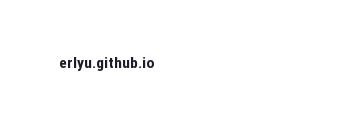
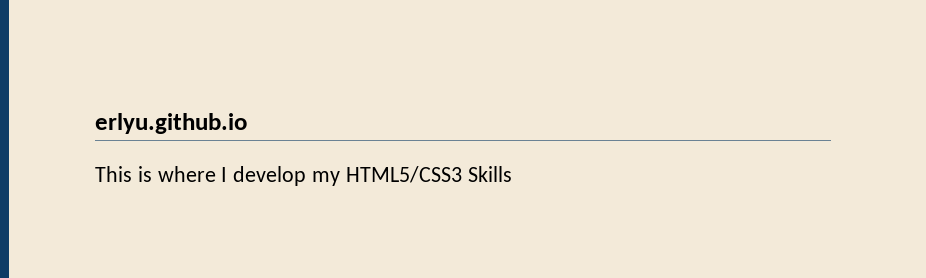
(155, 64) none -> [95,166,512,186] // This is where I develop my HTML5/CSS3 Skills

